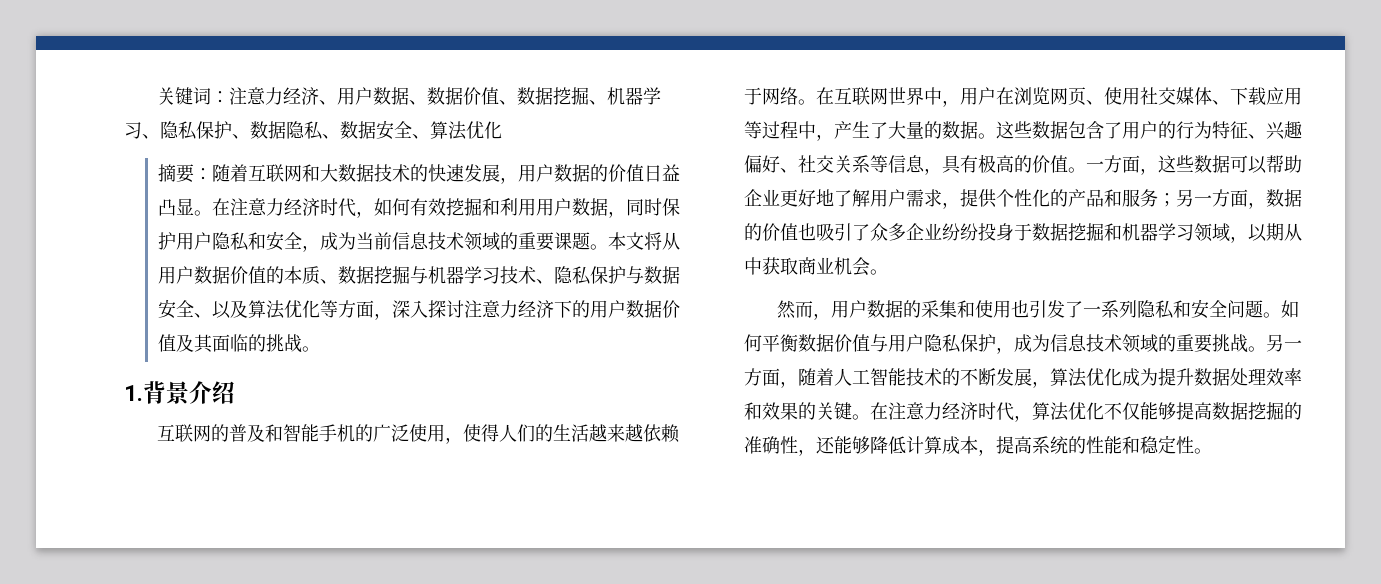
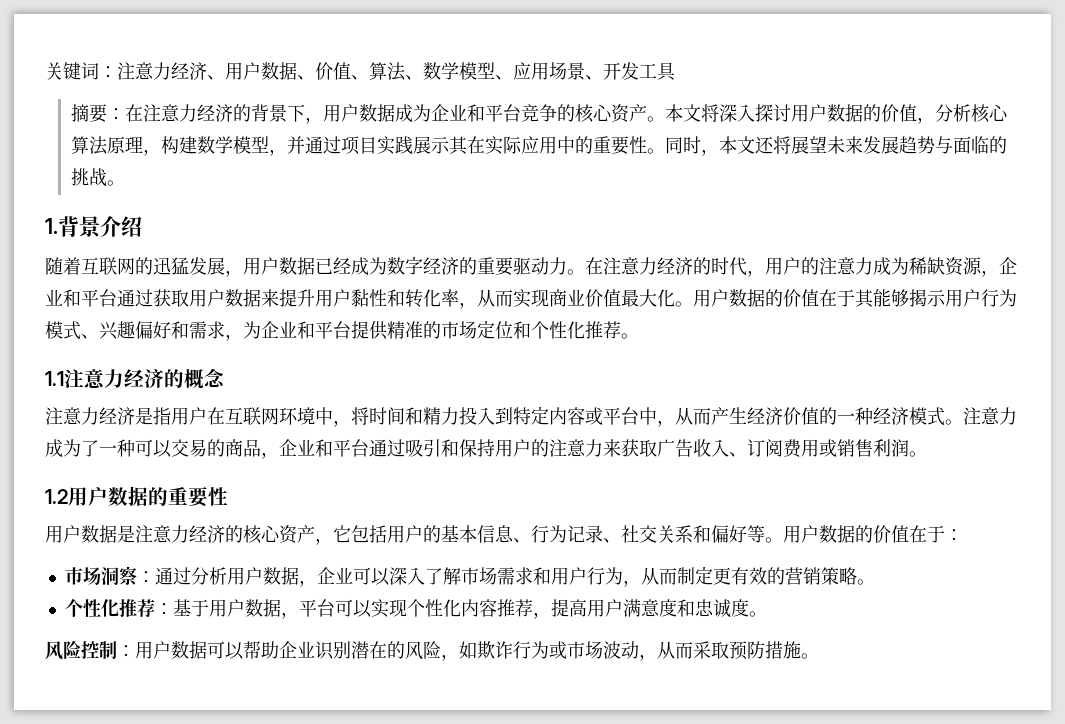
[426,87,661,105] [124,120,502,140] [157,164,680,184] [157,198,680,218] [157,231,680,252] [157,266,680,285] [157,299,680,320] [157,334,213,353] 数据价值、数据挖掘、机器学习、隐私保护、数据隐私、数据安全、算法优化 // 摘要：随着互联网和大数据技术的快速发展，用户数据的价值日益凸显。在注意力经济时代，如何有效挖掘和利用用户数据，同时保护用户隐私和安全，成为当前信息技术领域的重要课题。本文将从用户数据价值的本质、数据挖掘与机器学习技术、隐私保护与数据安全、以及算法优化等方面，深入探讨注意力经济下的用户数据价值及其 -> [315,62,676,81] [70,104,1008,124] [70,136,953,156] 价值、算法、数学模型、应用场景、开发工具 // 摘要：在注意力经济的背景下，用户数据成为企业和平台竞争的核心资产。本文将深入探讨用户数据的价值，分析核心算法原理，构建数学模型，并通过项目实践展示其在实际应用中的重要性。同时，本文还将展望未来发展趋势与
(235, 392) none -> [45,257,81,275] 随着
[228,424,680,444] [744,87,1302,107] [744,121,1302,141] [744,154,1302,175] [744,189,1302,209] [744,223,1302,243] [744,257,888,276] [776,299,1299,320] [744,334,1302,354] [744,368,1302,388] [744,402,1302,422] [744,435,1194,456] 普及和智能手机的广泛使用，使得人们的生活越来越依赖于网络。在互联网世界中，用户在浏览网页、使用社交媒体、下载应用等过程中，产生了大量的数据。这些数据包含了用户的行为特征、兴趣偏好、社交关系等信息，具有极高的价值。一方面，这些数据可以帮助企业更好地了解用户需求，提供个性化的产品和服务；另一方面，数据的价值也吸引了众多企业纷纷投身于数据挖掘和机器学习领域，以期从中获取商业机会。 // 然而，用户数据的采集和使用也引发了一系列隐私和安全问题。如何平衡数据价值与用户隐私保护，成为信息技术领域的重要挑战。另一方面，随着人工智能技术的不断发展，算法优化成为提升数据处理效率和效果的关键。在注意力经济时代，算法优化不仅能够提高数据挖掘的准确性，还能够降低计算成本，提高系统的性能和稳定性 -> [153,256,1017,277] [45,289,1017,309] [45,320,639,341] [45,368,225,389] [45,406,1017,427] [45,439,927,459] [45,486,228,507] [45,525,963,545] [64,566,875,587] [64,599,767,619] [45,640,801,661] 迅猛发展，用户数据已经成为数字经济的重要驱动力。在注意力经济的时代，用户的注意力成为稀缺资源，企业和平台通过获取用户数据来提升用户黏性和转化率，从而实现商业价值最大化。用户数据的价值在于其能够揭示用户行为模式、兴趣偏好和需求，为企业和平台提供精准的市场定位和个性化推荐。 // 1.1注意力经济的概念 // 注意力经济是指用户在互联网环境中，将时间和精力投入到特定内容或平台中，从而产生经济价值的一种经济模式。注意力成为了一种可以交易的商品，企业和平台通过吸引和保持用户的注意力来获取广告收入、订阅费用或销售利润。 // 1.2用户数据的重要性 // 用户数据是注意力经济的核心资产，它包括用户的基本信息、行为记录、社交关系和偏好等。用户数据的价值在于： // 市场洞察：通过分析用户数据，企业可以深入了解市场需求和用户行为，从而制定更有效的营销策略。 // 个性化推荐：基于用户数据，平台可以实现个性化内容推荐，提高用户满意度和忠诚度。 // 风险控制：用户数据可以帮助企业识别潜在的风险，如欺诈行为或市场波动，从而采取预防措施

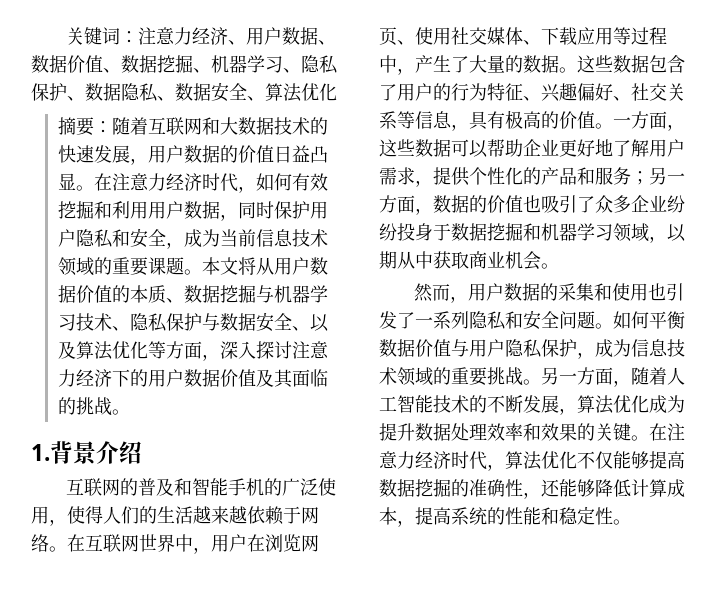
[315,62,676,81] [70,104,1008,124] [70,136,953,156] 价值、算法、数学模型、应用场景、开发工具 // 摘要：在注意力经济的背景下，用户数据成为企业和平台竞争的核心资产。本文将深入探讨用户数据的价值，分析核心算法原理，构建数学模型，并通过项目实践展示其在实际应用中的重要性。同时，本文还将展望未来发展趋势与 -> [31,55,338,74] [31,82,337,102] [57,117,328,136] [57,145,328,165] [57,173,328,193] [57,201,328,221] [57,228,328,249] [57,257,328,276] [57,285,328,304] [57,312,329,332] [57,341,329,361] [57,369,293,388] 数据价值、数据挖掘、机器学习、隐私保护、数据隐私、数据安全、算法优化 // 摘要：随着互联网和大数据技术的快速发展，用户数据的价值日益凸显。在注意力经济时代，如何有效挖掘和利用用户数据，同时保护用户隐私和安全，成为当前信息技术领域的重要课题。本文将从用户数据价值的本质、数据挖掘与机器学习技术、隐私保护与数据安全、以及算法优化等方面，深入探讨注意力经济下的用户数据价值及其
[45,257,81,275] 随着 -> (142, 452) none
[153,256,1017,277] [45,289,1017,309] [45,320,639,341] [45,368,225,389] [45,406,1017,427] [45,439,927,459] [45,486,228,507] [45,525,963,545] [64,566,875,587] [64,599,767,619] [45,640,801,661] 迅猛发展，用户数据已经成为数字经济的重要驱动力。在注意力经济的时代，用户的注意力成为稀缺资源，企业和平台通过获取用户数据来提升用户黏性和转化率，从而实现商业价值最大化。用户数据的价值在于其能够揭示用户行为模式、兴趣偏好和需求，为企业和平台提供精准的市场定位和个性化推荐。 // 1.1注意力经济的概念 // 注意力经济是指用户在互联网环境中，将时间和精力投入到特定内容或平台中，从而产生经济价值的一种经济模式。注意力成为了一种可以交易的商品，企业和平台通过吸引和保持用户的注意力来获取广告收入、订阅费用或销售利润。 // 1.2用户数据的重要性 // 用户数据是注意力经济的核心资产，它包括用户的基本信息、行为记录、社交关系和偏好等。用户数据的价值在于： // 市场洞察：通过分析用户数据，企业可以深入了解市场需求和用户行为，从而制定更有效的营销策略。 // 个性化推荐：基于用户数据，平台可以实现个性化内容推荐，提高用户满意度和忠诚度。 // 风险控制：用户数据可以帮助企业识别潜在的风险，如欺诈行为或市场波动，从而采取预防措施 -> [137,478,336,496] [31,506,319,526] [31,534,319,554] [379,27,667,46] [379,55,685,75] [379,83,685,102] [379,110,685,131] [379,139,685,158] [379,167,685,187] [379,195,685,215] [379,223,686,243] [379,251,559,270] [413,283,684,303] [379,310,685,330] [379,339,685,359] [379,367,685,387] [379,395,685,415] [379,423,685,441] [379,451,685,471] [379,479,685,499] [379,506,613,527] 普及和智能手机的广泛使用，使得人们的生活越来越依赖于网络。在互联网世界中，用户在浏览网页、使用社交媒体、下载应用等过程中，产生了大量的数据。这些数据包含了用户的行为特征、兴趣偏好、社交关系等信息，具有极高的价值。一方面，这些数据可以帮助企业更好地了解用户需求，提供个性化的产品和服务；另一方面，数据的价值也吸引了众多企业纷纷投身于数据挖掘和机器学习领域，以期从中获取商业机会。 // 然而，用户数据的采集和使用也引发了一系列隐私和安全问题。如何平衡数据价值与用户隐私保护，成为信息技术领域的重要挑战。另一方面，随着人工智能技术的不断发展，算法优化成为提升数据处理效率和效果的关键。在注意力经济时代，算法优化不仅能够提高数据挖掘的准确性，还能够降低计算成本，提高系统的性能和稳定性

